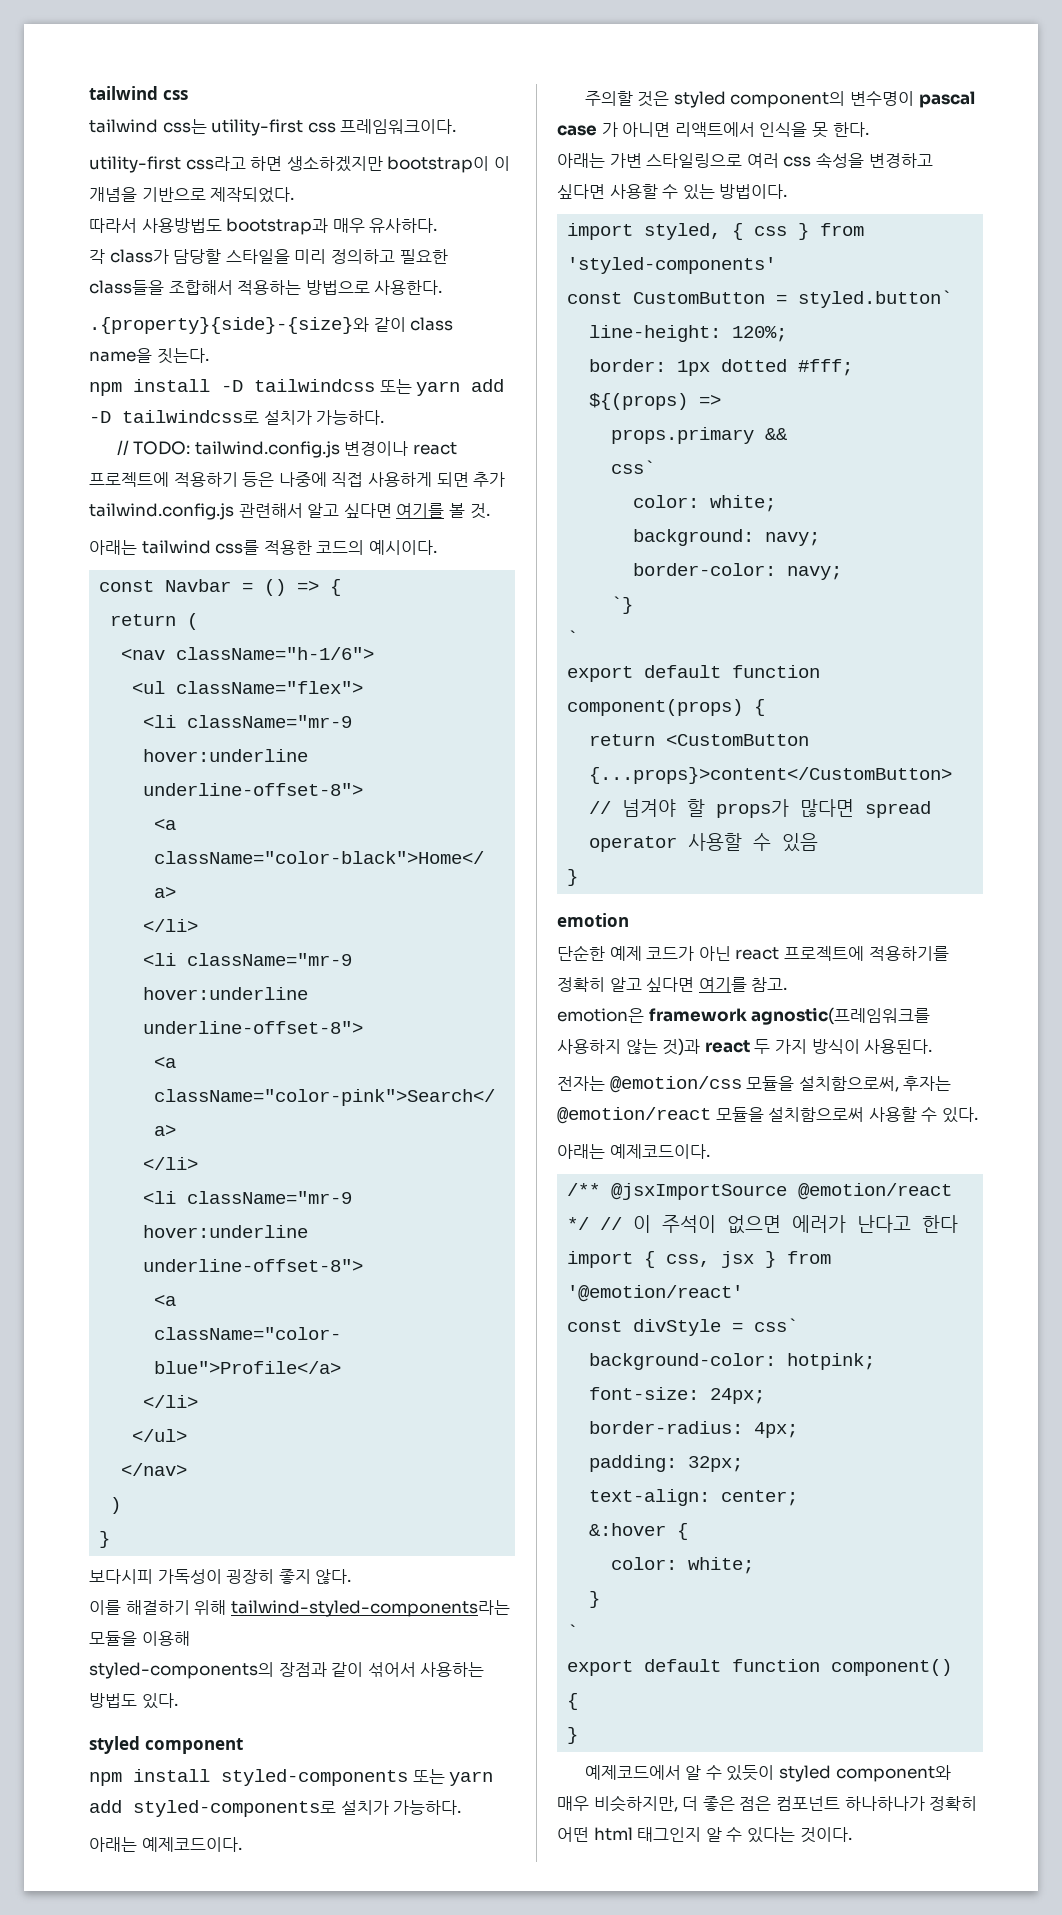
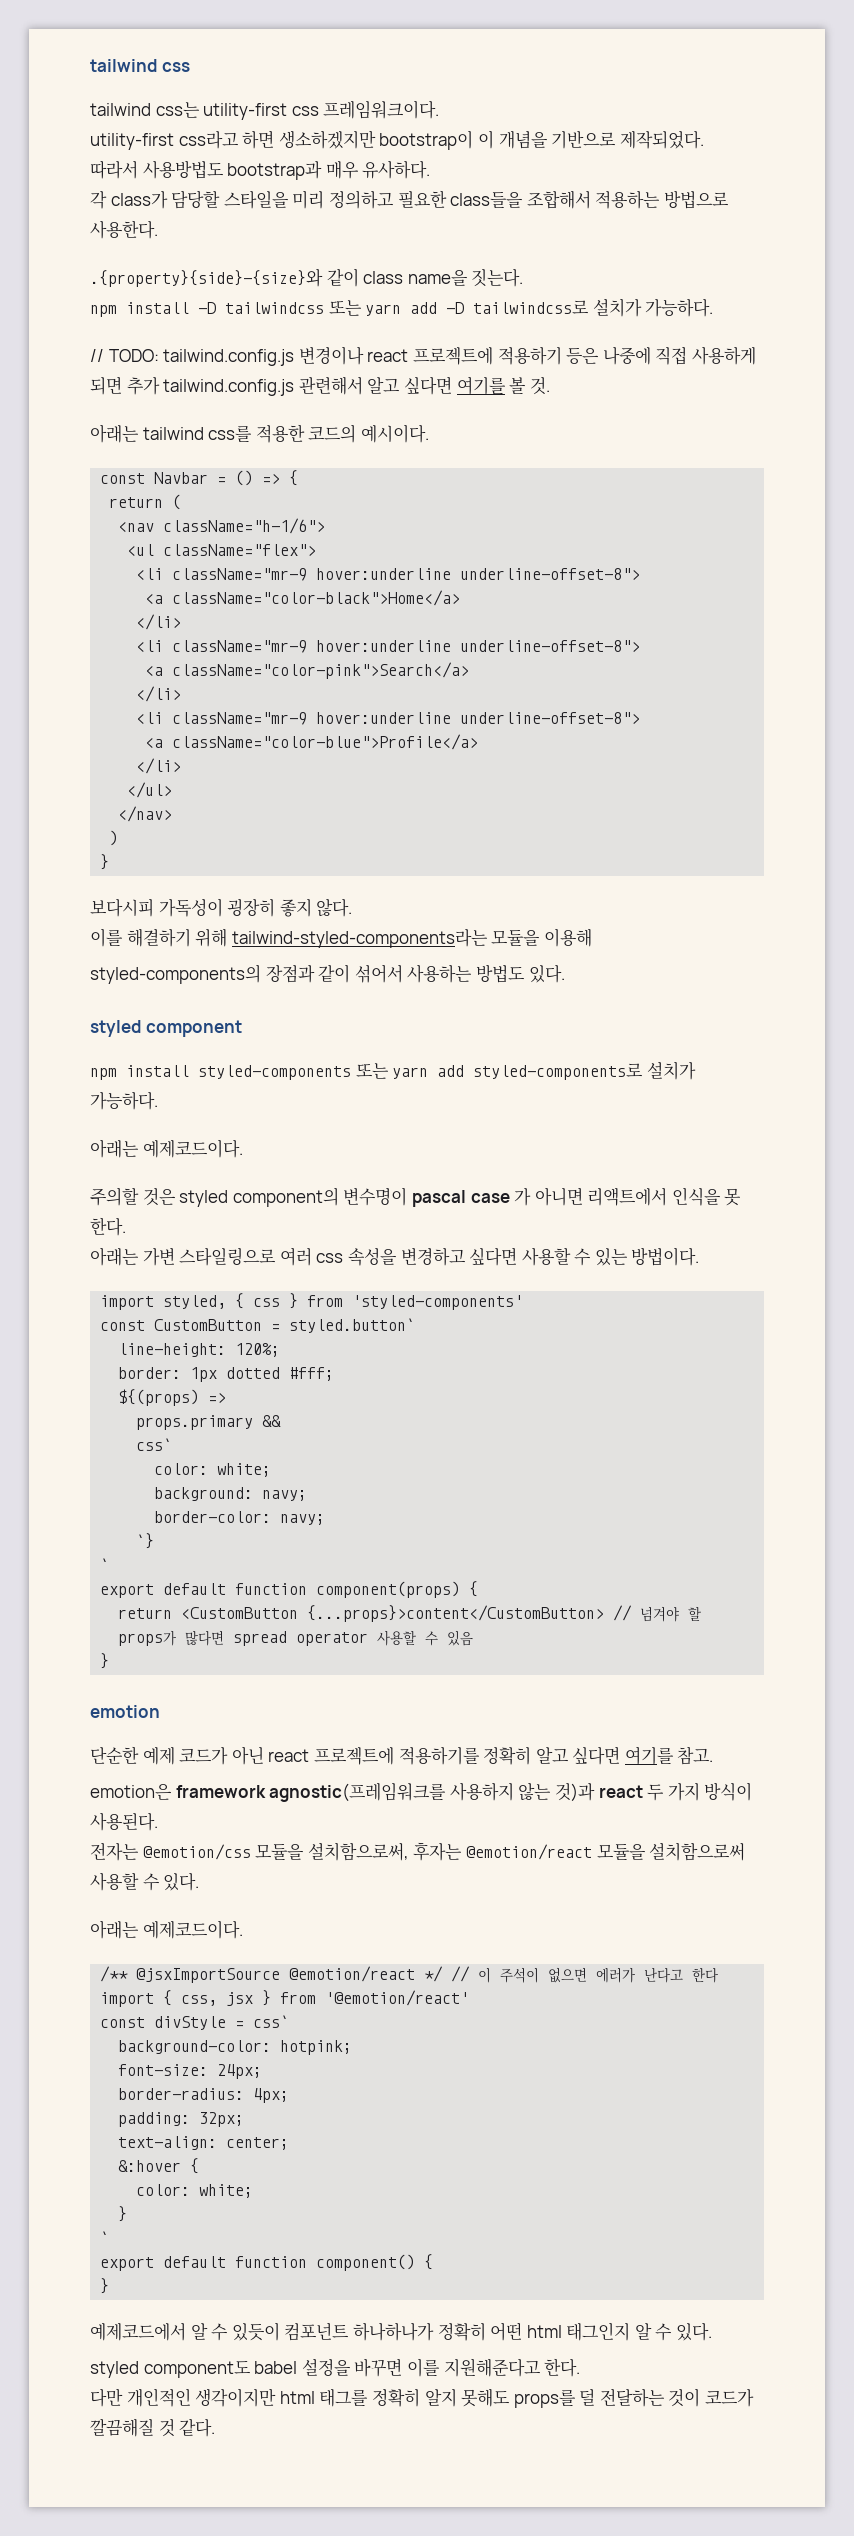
[778,1765,951,1782] [557,1795,772,1812] styled component와 매우 비슷하지만, 더 좋은 점은 -> (280, 2331) none
[746,1827,852,1843] 있다는 것이다. -> [676,2323,713,2341] [90,2358,581,2378] [90,2388,755,2408] [90,2418,216,2437] 있다. // styled component도 babel 설정을 바꾸면 이를 지원해준다고 한다. // 다만 개인적인 생각이지만 html 태그를 정확히 알지 못해도 props를 덜 전달하는 것이 코드가 깔끔해질 것 같다.

